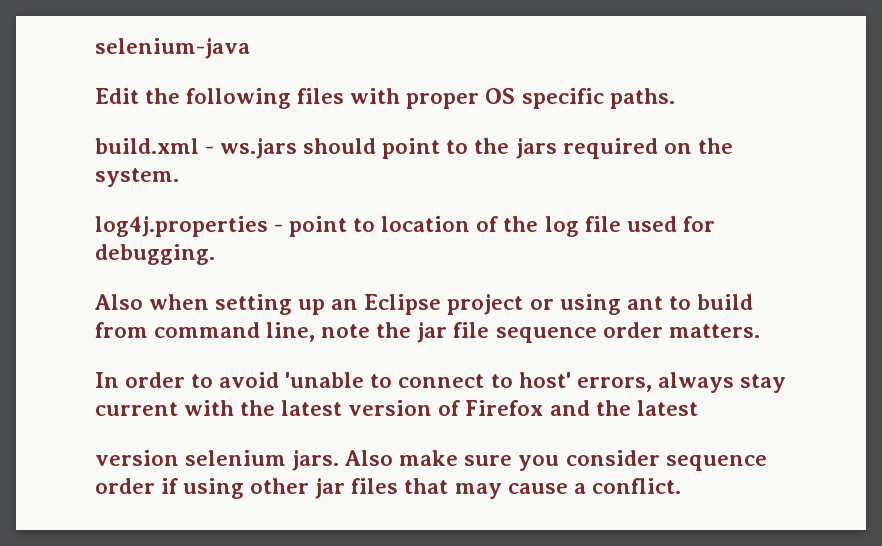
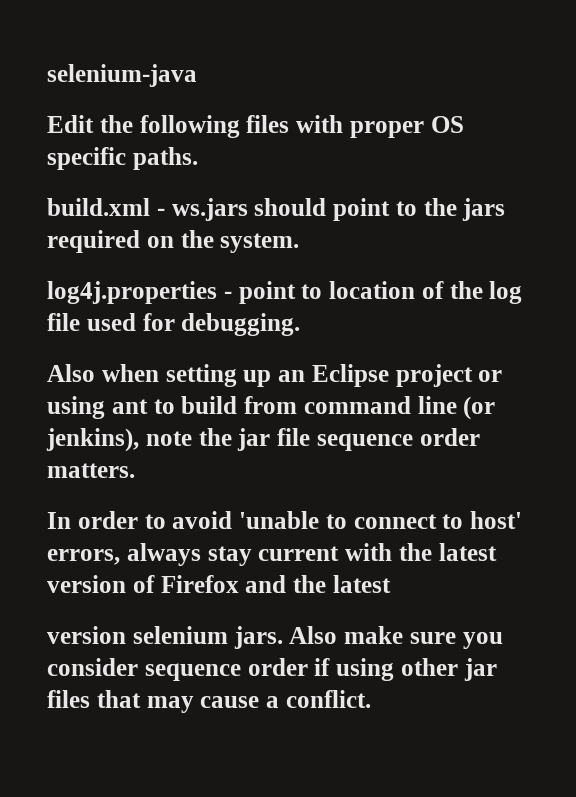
[266,322,316,342] line, -> [417,396,496,420] [46,428,139,452] line (or jenkins),

